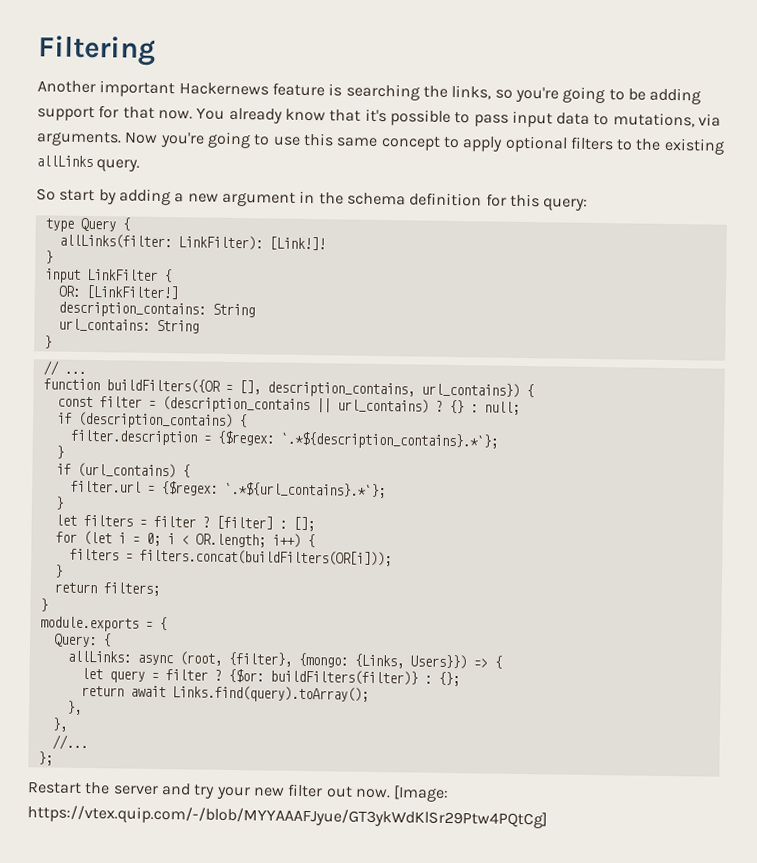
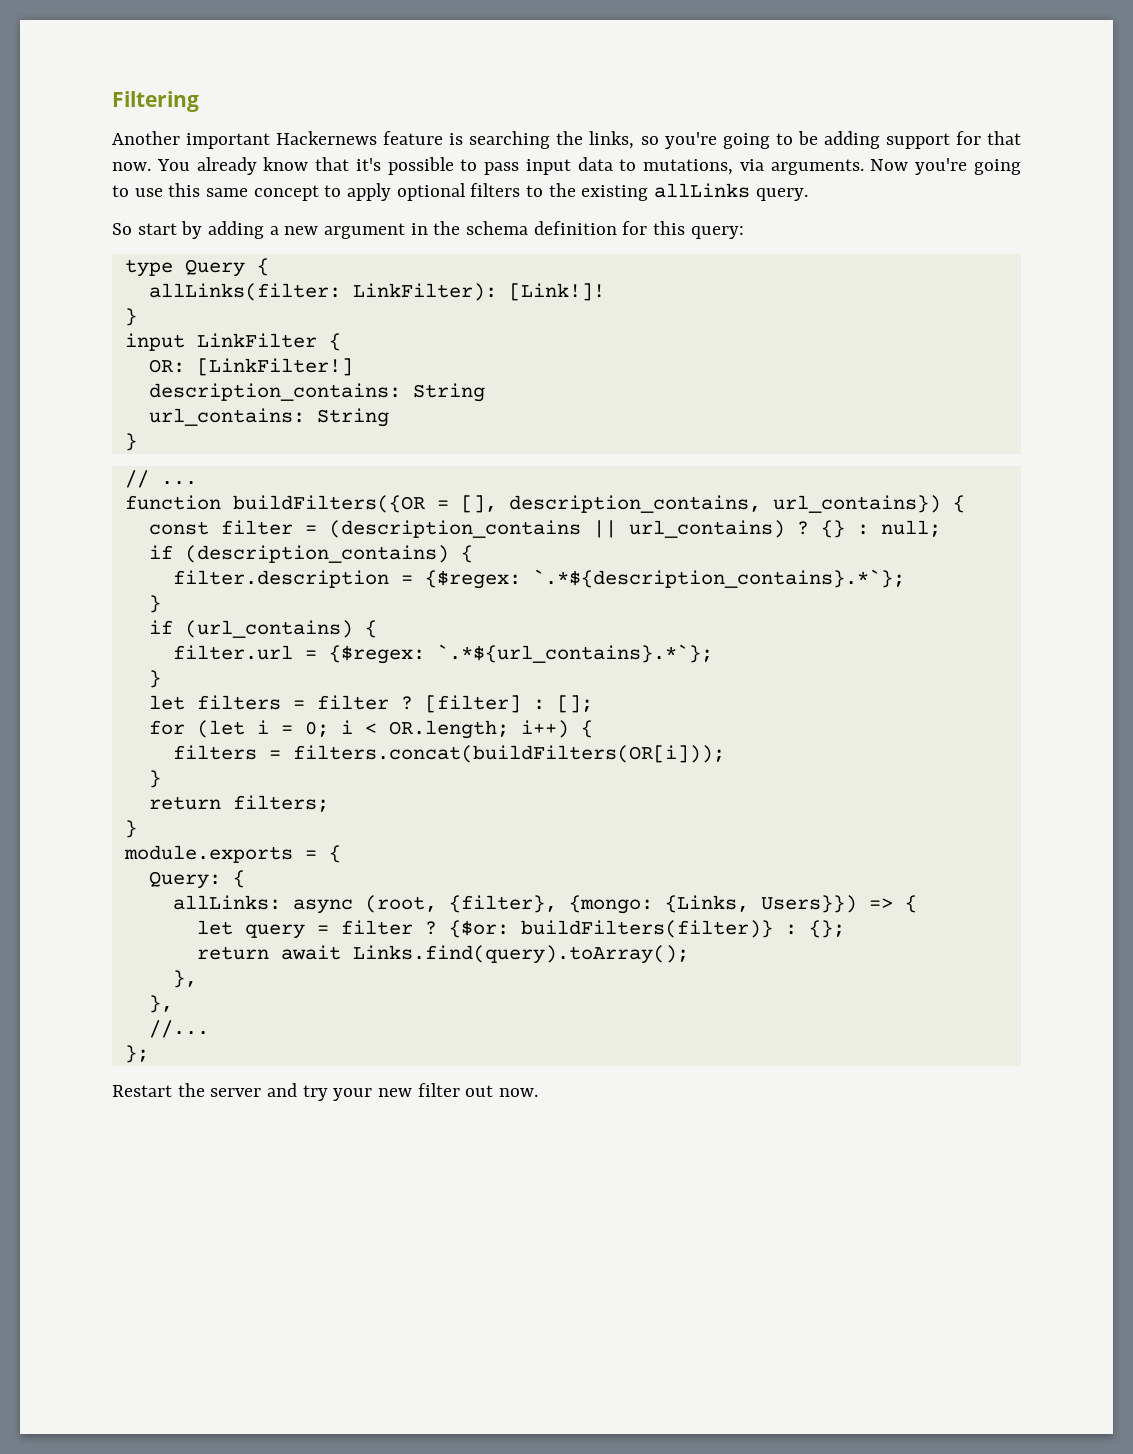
[393,785,450,803] [27,805,548,829] [Image: https://vtex.quip.com/-/blob/MYYAAAFJyue/GT3ykWdKlSr29Ptw4PQtCg] -> (539, 1092) none

